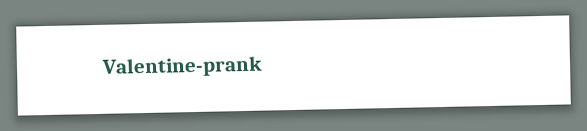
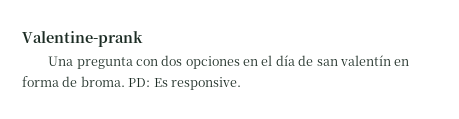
(263, 66) none -> [48,55,410,69] [22,76,241,90] // Una pregunta con dos opciones en el día de san valentín en forma de broma. PD: Es responsive.

